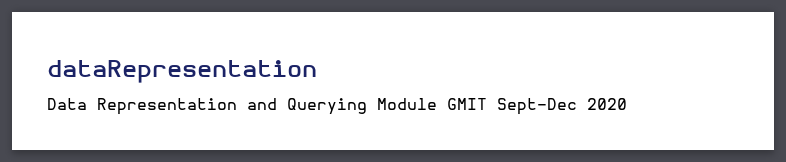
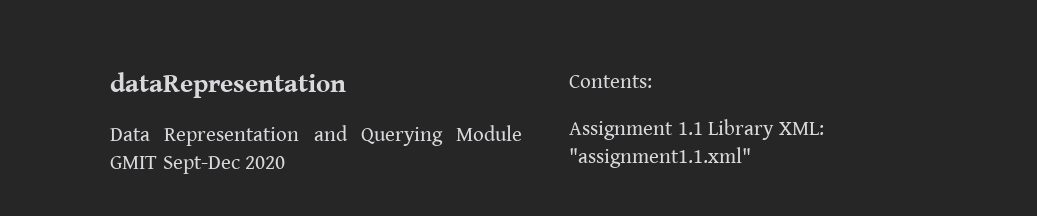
(627, 104) none -> [569,75,652,88] [569,119,825,140] [569,147,751,168] // Contents: // Assignment 1.1 Library XML: "assignment1.1.xml"

